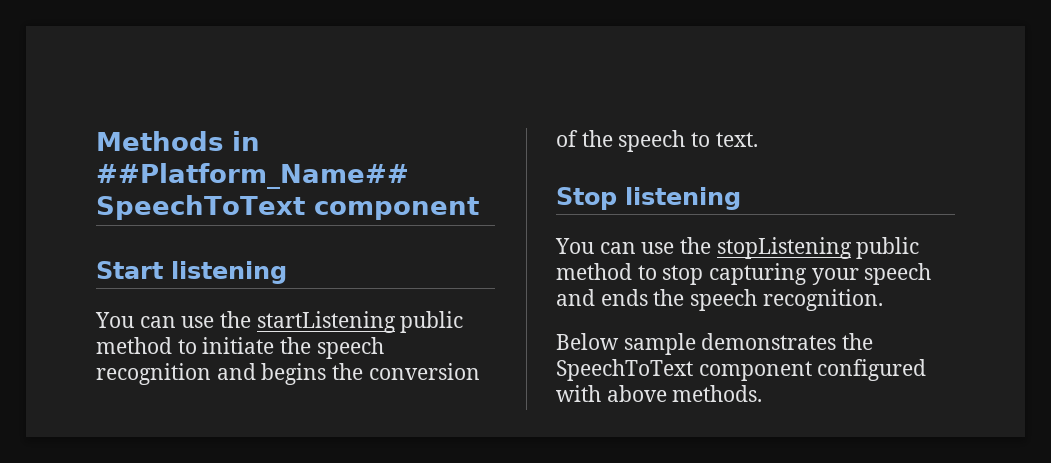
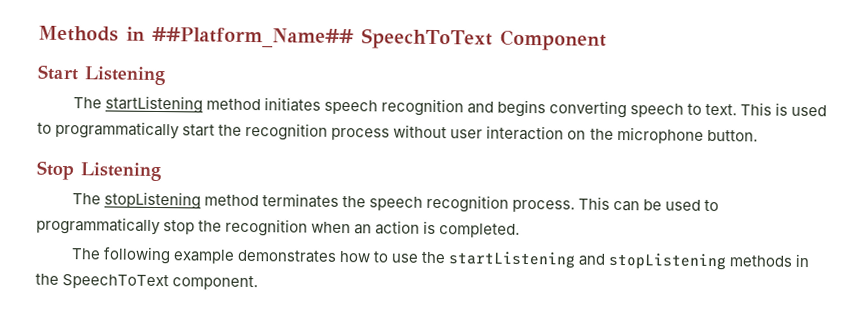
[313,197,479,220] component -> [499,29,607,51] Component
[171,261,287,284] [95,311,464,333] [96,337,384,359] [96,363,480,385] [556,130,758,152] [556,187,741,210] [555,237,920,259] [556,263,932,285] [556,289,883,311] [556,333,874,355] [556,359,927,381] [556,385,763,402] listening // You can use the startListening public method to initiate the speech recognition and begins the conversion of the speech to text. // Stop listening // You can use the stopListening public method to stop capturing your speech and ends the speech recognition. // Below sample demonstrates the SpeechToText component configured with above methods. -> [84,66,165,86] [72,95,828,119] [37,120,758,144] [36,160,161,182] [71,191,720,213] [36,216,521,238] [70,246,811,271] [35,273,259,291] Listening // The startListening method initiates speech recognition and begins converting speech to text. This is used to programmatically start the recognition process without user interaction on the microphone button. // Stop Listening // The stopListening method terminates the speech recognition process. This can be used to programmatically stop the recognition when an action is completed. // The following example demonstrates how to use the startListening and stopListening methods in the SpeechToText component.

